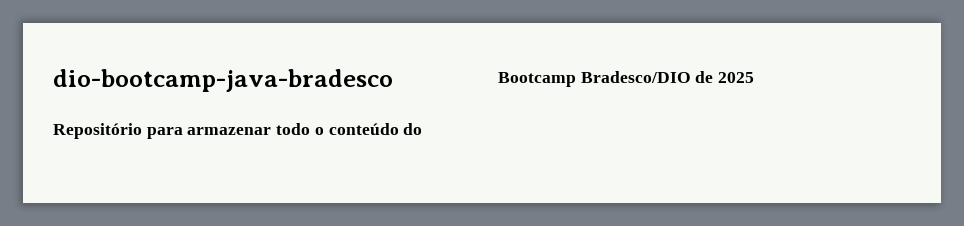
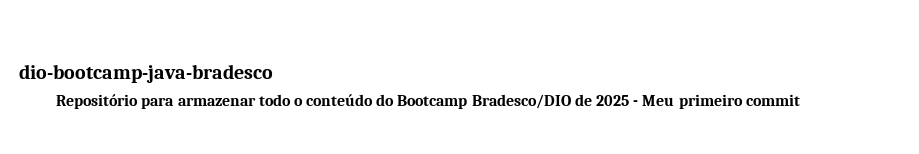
(755, 77) none -> [633,94,800,109] - Meu primeiro commit

